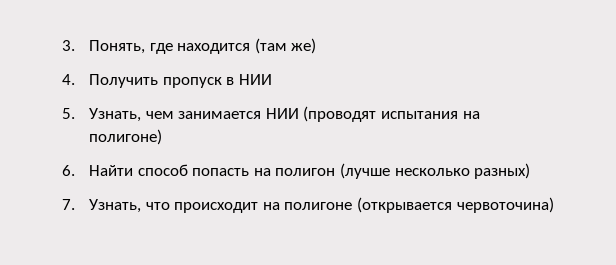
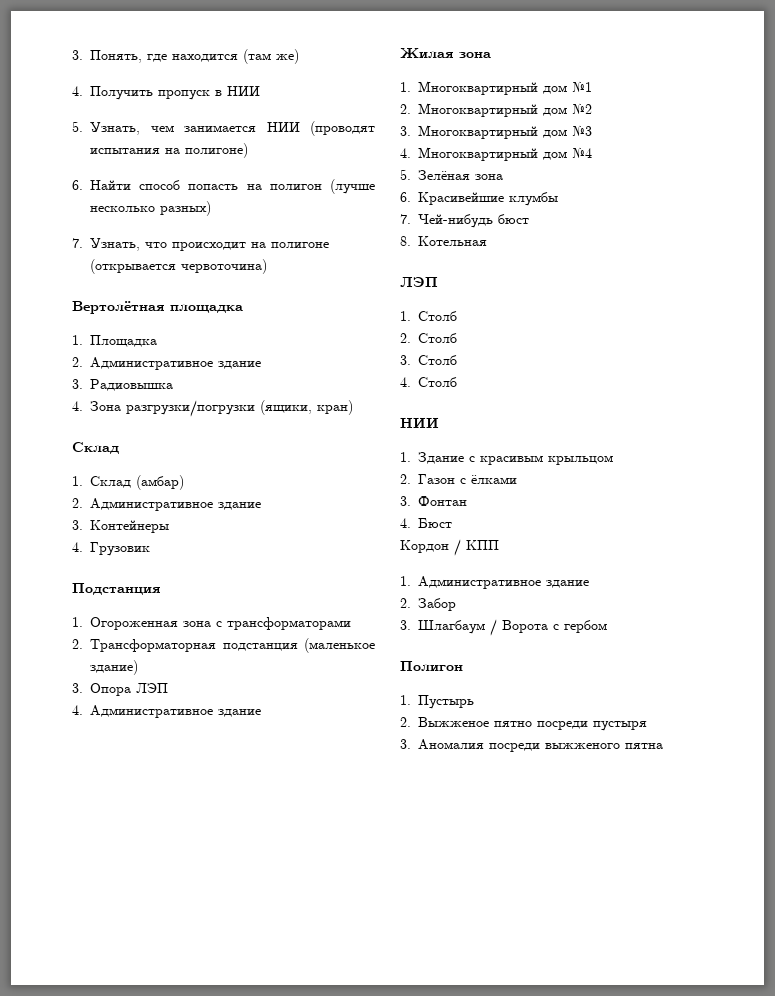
(554, 205) none -> [72,301,243,314] [72,335,157,347] [72,357,261,370] [72,379,173,391] [72,400,353,417] [72,442,119,454] [72,475,184,490] [72,498,261,511] [72,520,169,533] [72,542,150,556] [72,583,161,595] [72,617,351,630] [72,638,375,653] [90,660,138,675] [72,683,168,696] [72,705,261,718] [400,48,491,58] [400,81,592,95] [400,103,592,117] [400,125,592,139] [400,147,592,161] [400,169,503,180] [400,192,558,206] [400,214,529,228] [400,236,487,246] [400,277,438,288] [400,311,457,321] [400,333,457,343] [400,355,457,365] [400,377,457,387] [400,417,439,428] [400,452,613,465] [400,474,517,484] [400,496,467,506] [400,518,452,528] [400,539,499,556] [400,576,589,589] [400,598,456,611] [400,619,607,636] [400,661,463,671] [400,695,474,709] [400,717,647,731] [400,739,663,752] // Вертолётная площадка // 1. Площадка // 2. Административное здание // 3. Радиовышка // 4. Зона разгрузки/погрузки (ящики, кран) // Склад // 1. Склад (амбар) // 2. Административное здание // 3. Контейнеры // 4. Грузовик // Подстанция // 1. Огороженная зона с трансформаторами // 2. Трансформаторная подстанция (маленькое здание) // 3. Опора ЛЭП // 4. Административное здание // Жилая зона // 1. Многоквартирный дом №1 // 2. Многоквартирный дом №2 // 3. Многоквартирный дом №3 // 4. Многоквартирный дом №4 // 5. Зелёная зона // 6. Красивейшие клумбы // 7. Чей-нибудь бюст // 8. Котельная // ЛЭП // 1. Столб // 2. Столб // 3. Столб // 4. Столб // НИИ // 1. Здание с красивым крыльцом // 2. Газон с ёлками // 3. Фонтан // 4. Бюст // Кордон / КПП // 1. Административное здание // 2. Забор // 3. Шлагбаум / Ворота с гербом // Полигон // 1. Пустырь // 2. Выжженое пятно посреди пустыря // 3. Аномалия посреди выжженого пятна

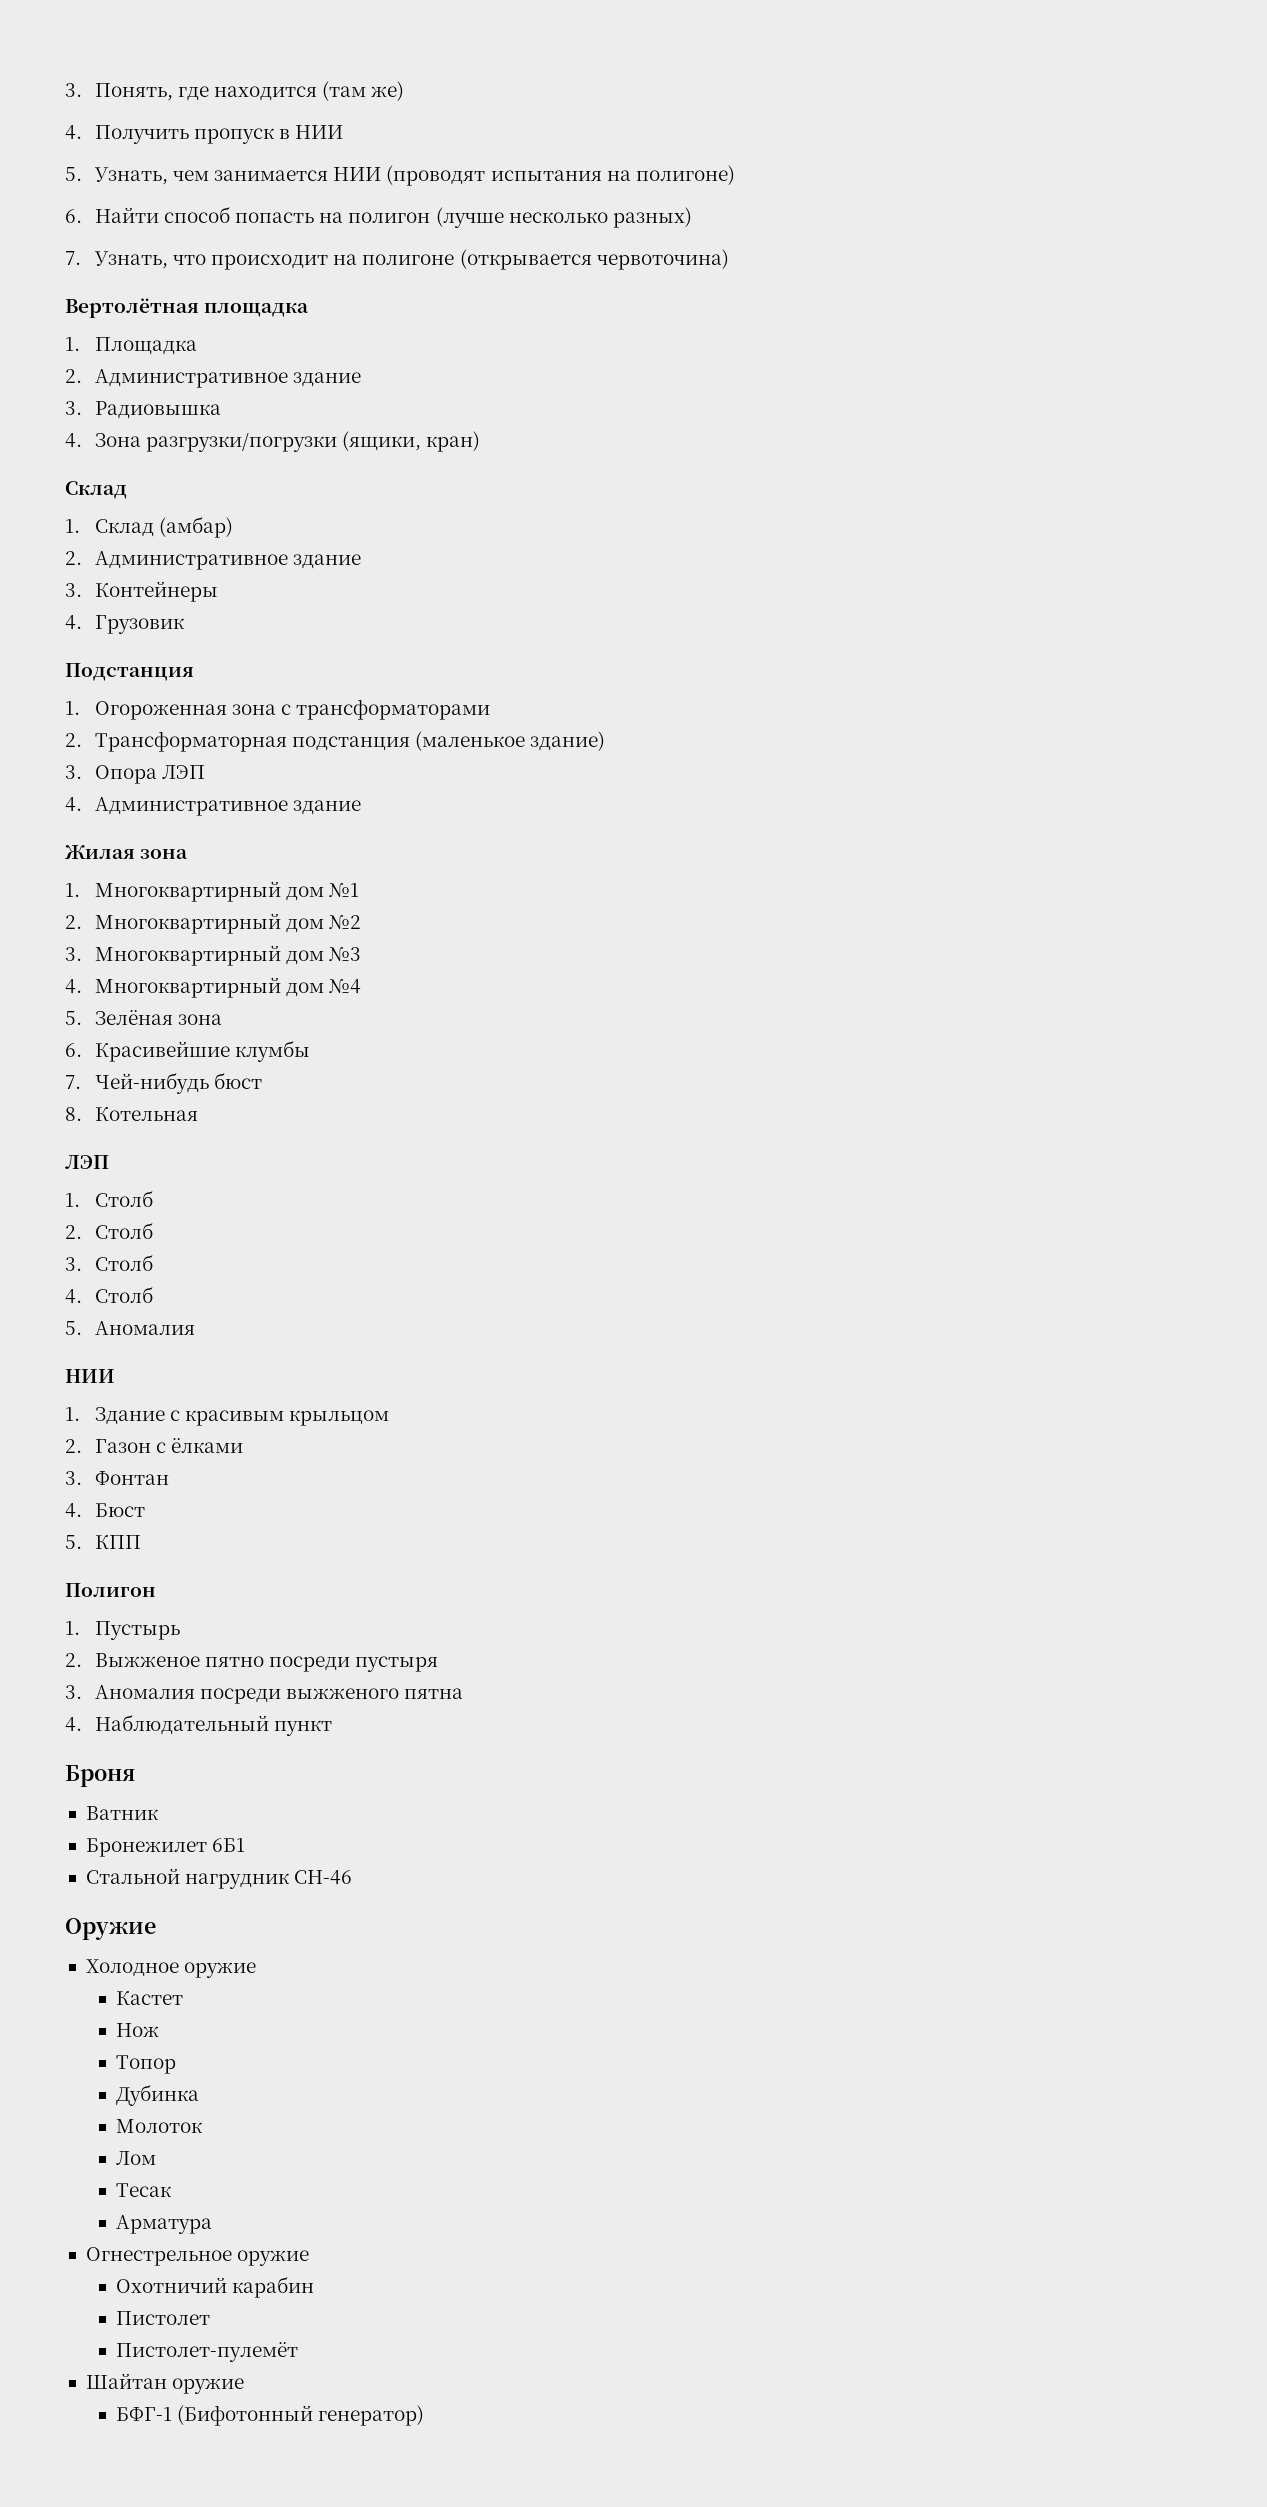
(457, 382) none -> [65,1321,195,1335] // 5. Аномалия
[400,539,461,556] Кордон / -> [65,1535,82,1549] 5.
[400,576,589,589] [400,598,456,611] [400,619,607,636] // 1. Административное здание // 2. Забор // 3. Шлагбаум / Ворота с гербом -> (141, 1542) none
(663, 746) none -> [65,1714,332,1736] [65,1765,135,1787] [85,1806,159,1820] [85,1838,246,1857] [85,1868,353,1889] [65,1918,156,1940] [85,1959,257,1978] [115,1991,183,2005] [115,2023,159,2037] [115,2055,176,2074] [115,2084,199,2106] [115,2119,203,2133] [115,2151,156,2165] [115,2183,172,2197] [115,2215,212,2234] [85,2247,310,2266] [115,2276,314,2298] [115,2311,210,2325] [115,2342,298,2362] [85,2373,245,2394] [115,2405,425,2426] // 4. Наблюдательный пункт // Броня // Ватник // Бронежилет 6Б1 // Стальной нагрудник СН-46 // Оружие // Холодное оружие // Кастет // Нож // Топор // Дубинка // Молоток // Лом // Тесак // Арматура // Огнестрельное оружие // Охотничий карабин // Пистолет // Пистолет-пулемёт // Шайтан оружие // БФГ-1 (Бифотонный генератор)

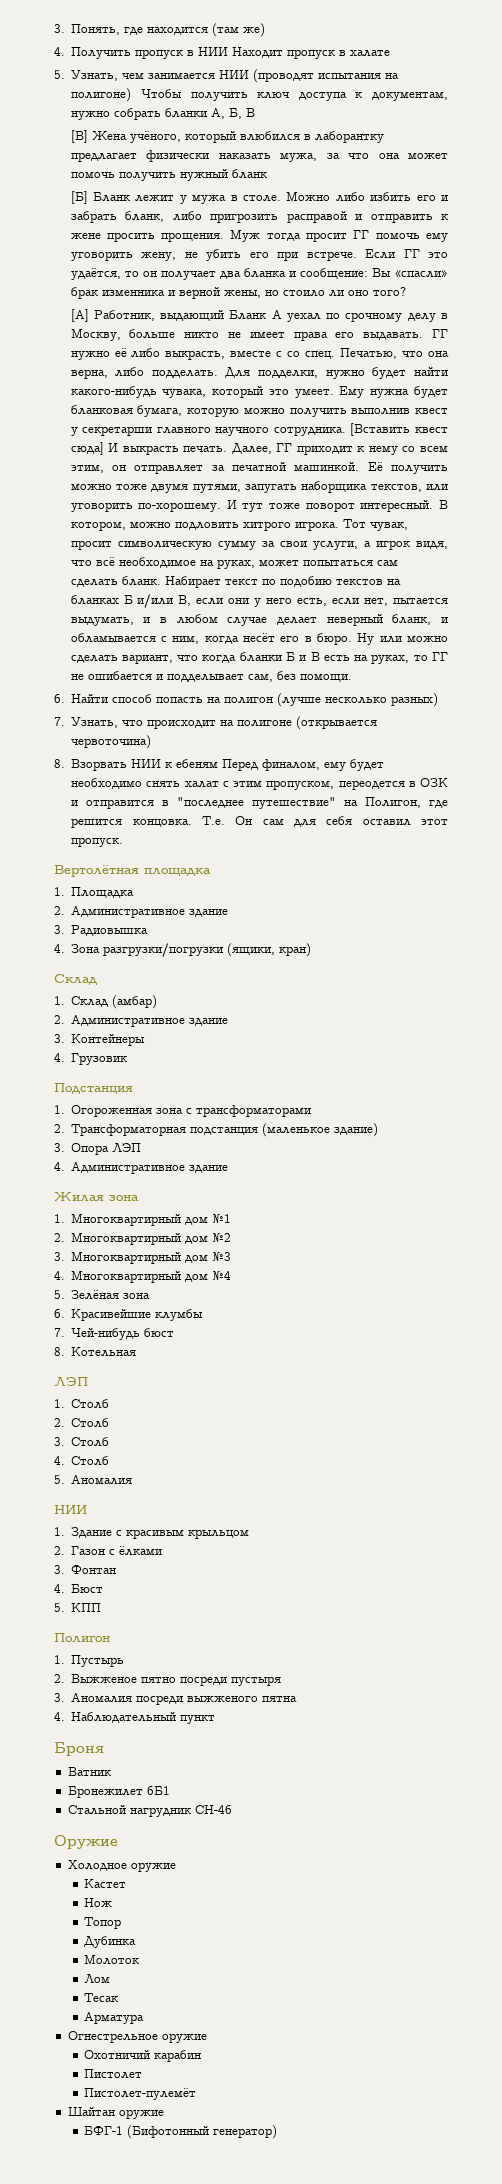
(344, 132) none -> [232,47,391,59] Находит пропуск в халате
(735, 175) none -> [140,89,448,101] [71,108,256,120] [70,130,384,143] [70,150,448,162] [70,169,267,181] [70,191,448,204] [70,211,448,223] [70,229,448,242] [70,249,448,261] [70,268,448,280] [70,287,406,299] [70,309,449,322] [70,328,448,341] [70,348,449,360] [70,367,449,379] [70,386,448,398] [70,405,448,417] [70,423,448,436] [70,442,448,455] [70,462,448,474] [70,481,448,493] [70,500,448,512] [70,519,408,531] [70,540,448,550] [70,557,398,569] [70,576,401,588] [70,594,449,608] [70,614,448,626] [70,633,449,645] [70,652,448,664] [70,671,352,682] Чтобы получить ключ доступа к документам, нужно собрать бланки А, Б, В // [В] Жена учёного, который влюбился в лаборантку предлагает физически наказать мужа, за что она может помочь получить нужный бланк // [Б] Бланк лежит у мужа в столе. Можно либо избить его и забрать бланк, либо пригрозить расправой и отправить к жене просить прощения. Муж тогда просит ГГ помочь ему уговорить жену, не убить его при встрече. Если ГГ это удаётся, то он получает два бланка и сообщение: Вы «спасли» брак изменника и верной жены, но стоило ли оно того? // [А] Работник, выдающий Бланк А уехал по срочному делу в Москву, больше никто не имеет права его выдавать. ГГ нужно её либо выкрасть, вместе с со спец. Печатью, что она верна, либо подделать. Для подделки, нужно будет найти какого-нибудь чувака, который это умеет. Ему нужна будет бланковая бумага, которую можно получить выполнив квест у секретарши главного научного сотрудника. [Вставить квест сюда] И выкрасть печать. Далее, ГГ приходит к нему со всем этим, он отправляет за печатной машинкой. Её получить можно тоже двумя путями, запугать наборщика текстов, или уговорить по-хорошему. И тут тоже поворот интересный. В котором, можно подловить хитрого игрока. Тот чувак, просит символическую сумму за свои услуги, а игрок видя, что всё необходимое на руках, может попытаться сам сделать бланк. Набирает текст по подобию текстов на бланках Б и/или В, если они у него есть, если нет, пытается выдумать, и в любом случае делает неверный бланк, и обламывается с ним, когда несёт его в бюро. Ну или можно сделать вариант, что когда бланки Б и В есть на руках, то ГГ не ошибается и подделывает сам, без помощи.
(729, 259) none -> [54,759,385,771] [71,778,448,790] [71,797,449,809] [71,816,448,828] [71,837,124,847] // 8. Взорвать НИИ к ебеням Перед финалом, ему будет необходимо снять халат с этим пропуском, переодется в ОЗК и отправится в "последнее путешествие" на Полигон, где решится концовка. Т.е. Он сам для себя оставил этот пропуск.

